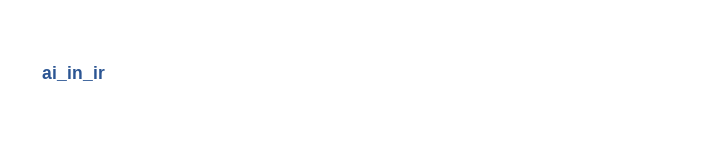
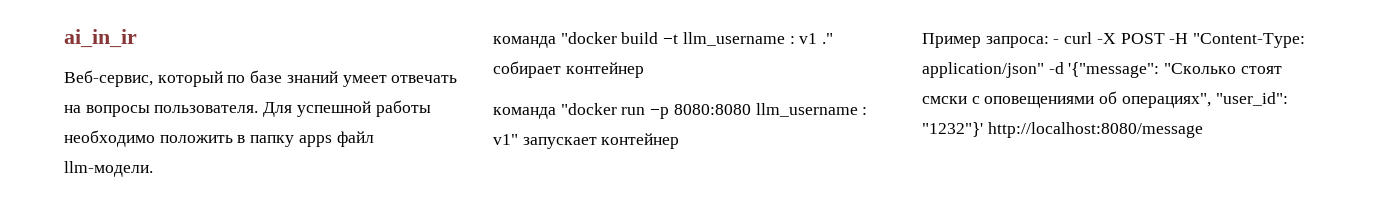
(105, 73) none -> [64,70,458,87] [64,100,431,117] [64,130,374,147] [64,161,153,177] [493,32,834,48] [493,61,644,78] [493,103,868,119] [493,133,680,149] [922,32,1306,48] [922,62,1282,78] [922,91,1288,108] [922,122,1203,138] // Веб-сервис, который по базе знаний умеет отвечать на вопросы пользователя. Для успешной работы необходимо положить в папку apps файл llm-модели. // команда "docker build −t llm_username : v1 ." собирает контейнер // команда "docker run −p 8080:8080 llm_username : v1" запускает контейнер // Пример запроса: - curl -X POST -H "Content-Type: application/json" -d '{"message": "Сколько стоят смски с оповещениями об операциях", "user_id": "1232"}' http://localhost:8080/message

